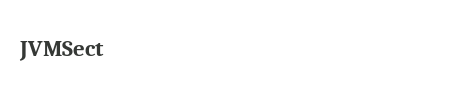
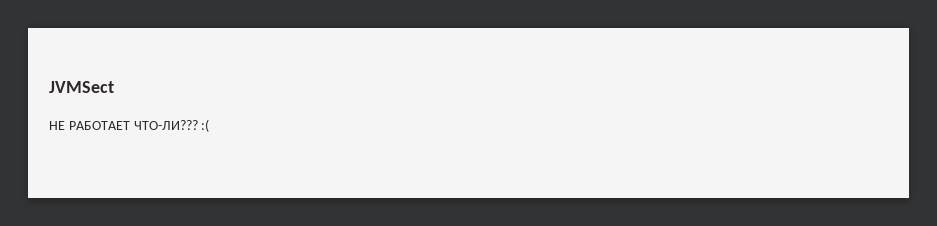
(104, 51) none -> [49,119,210,132] // НЕ РАБОТАЕТ ЧТО-ЛИ??? :(

